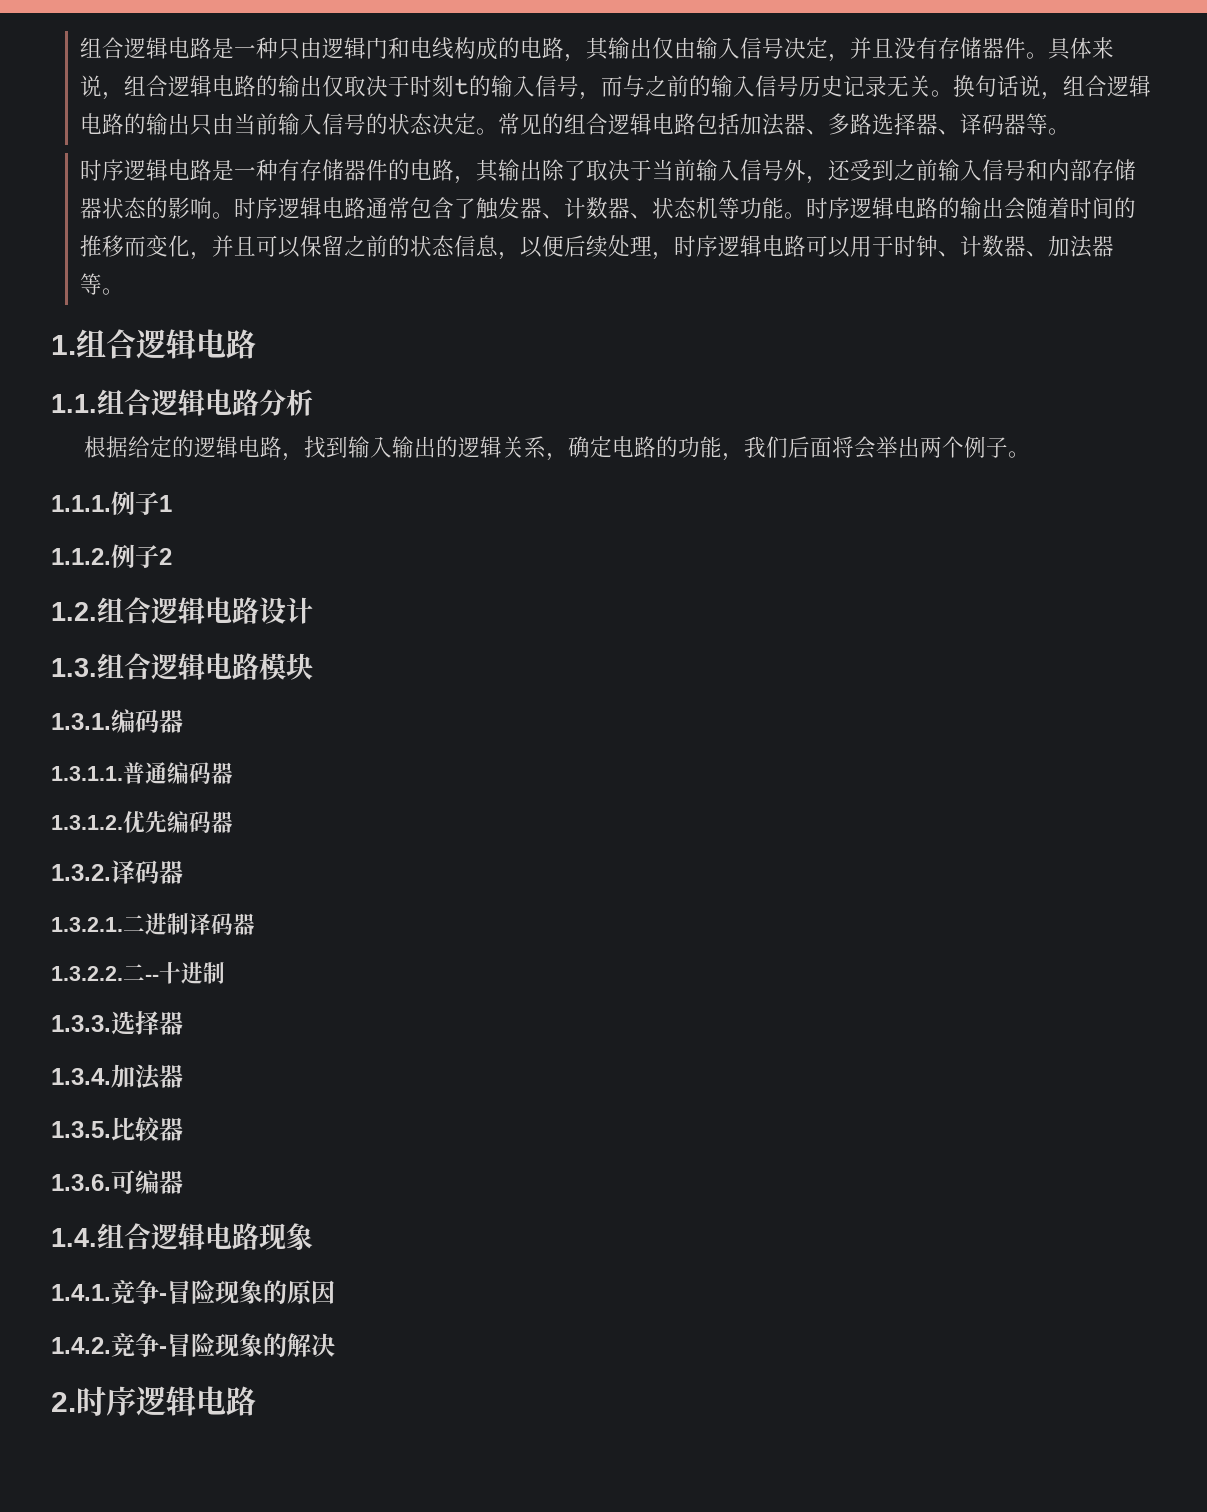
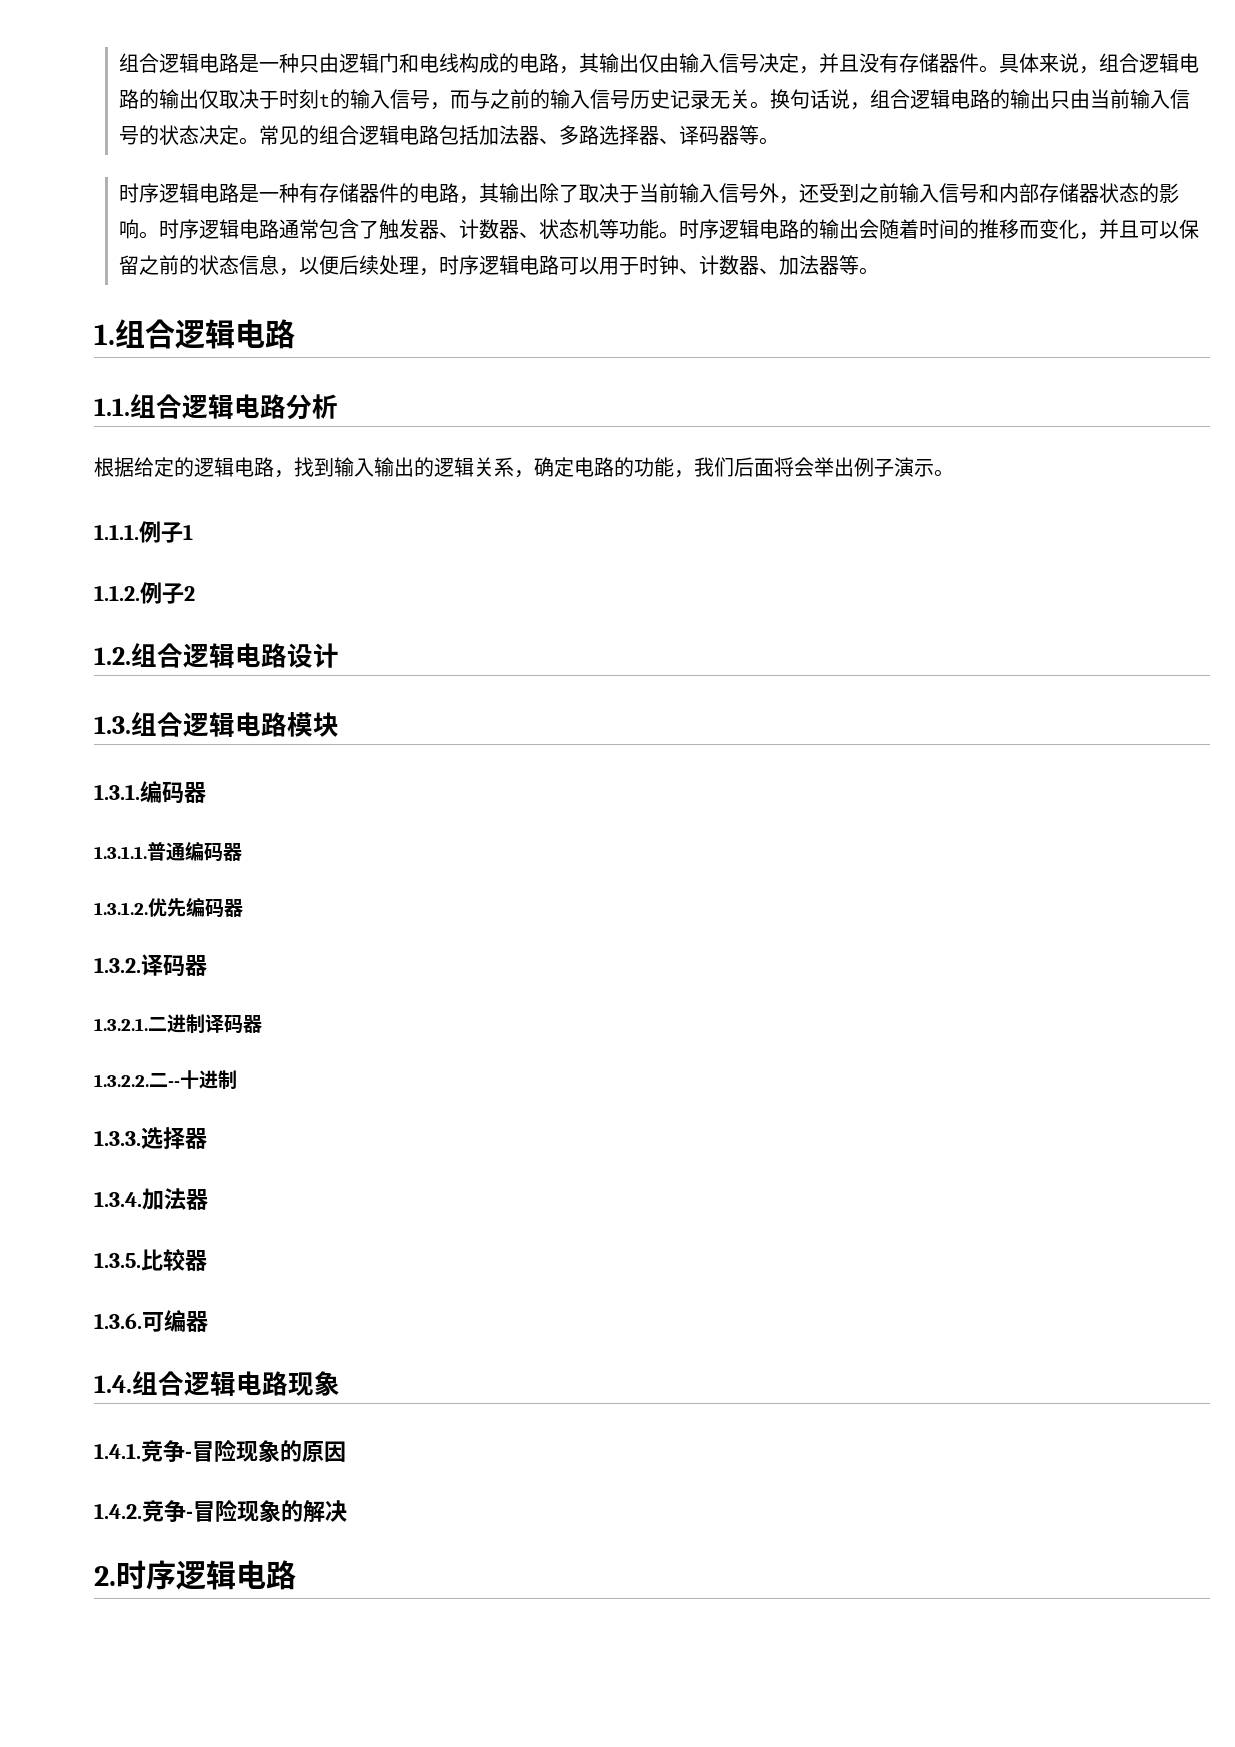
[919,436,1008,458] 两个例子 -> [854,457,934,477] 例子演示

